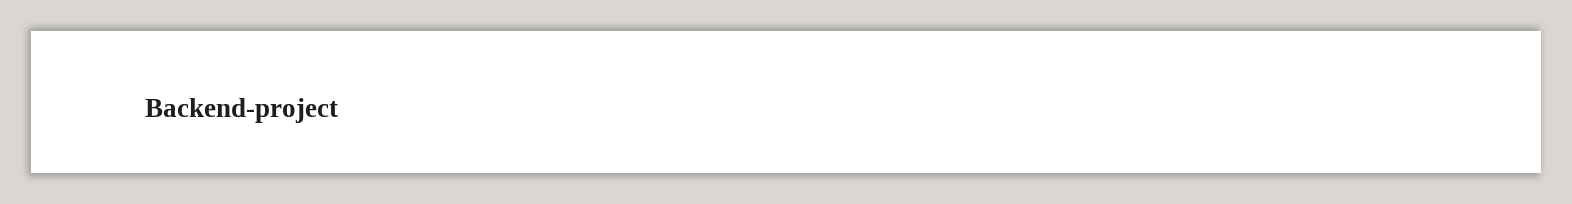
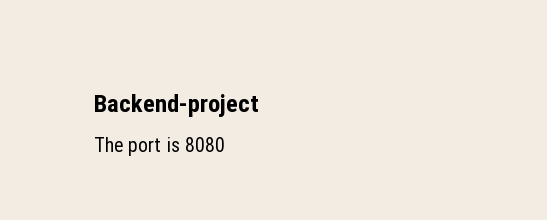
(338, 110) none -> [94,137,225,156] // The port is 8080

